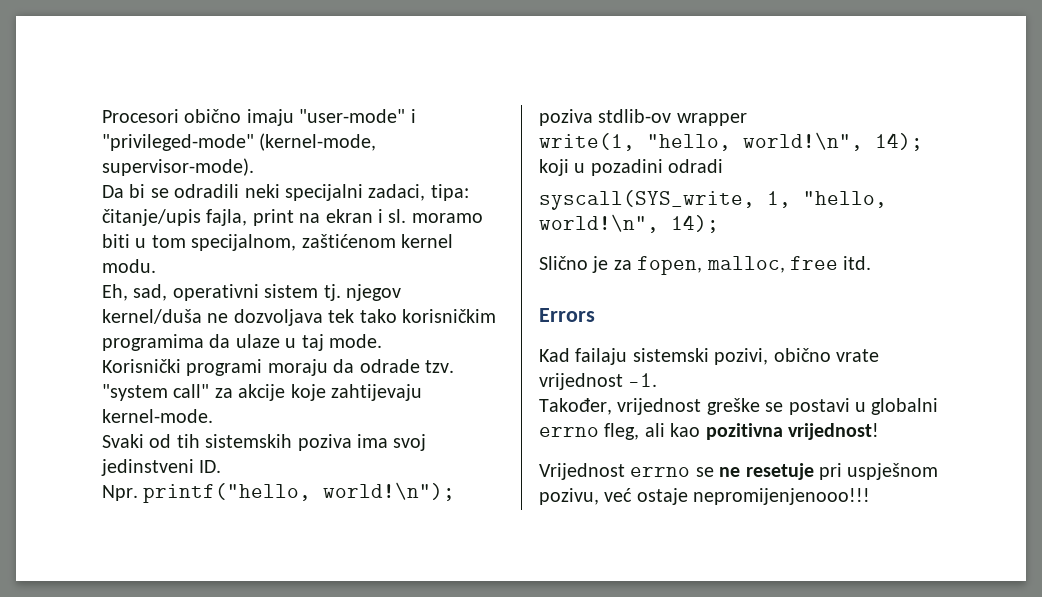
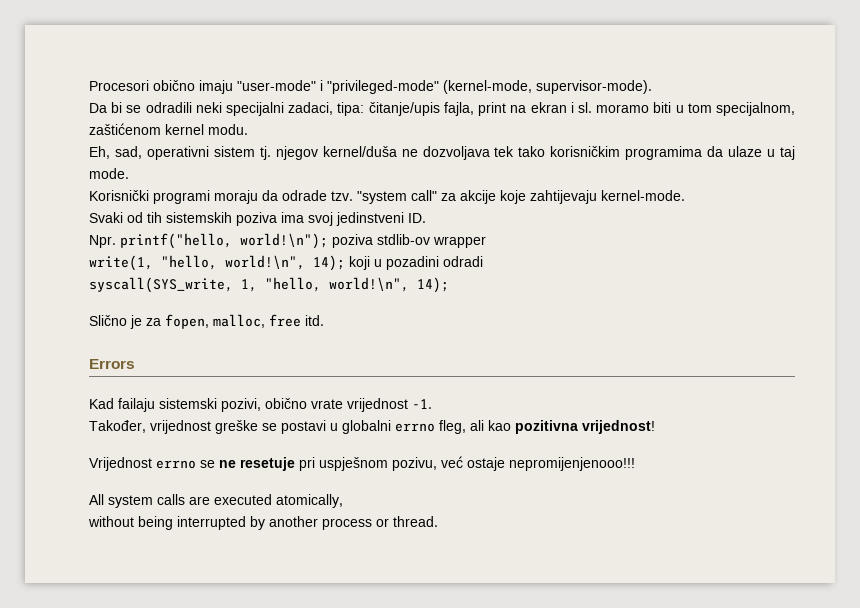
(871, 496) none -> [89,494,343,508] [88,516,438,530] // All system calls are executed atomically, // without being interrupted by another process or thread.

